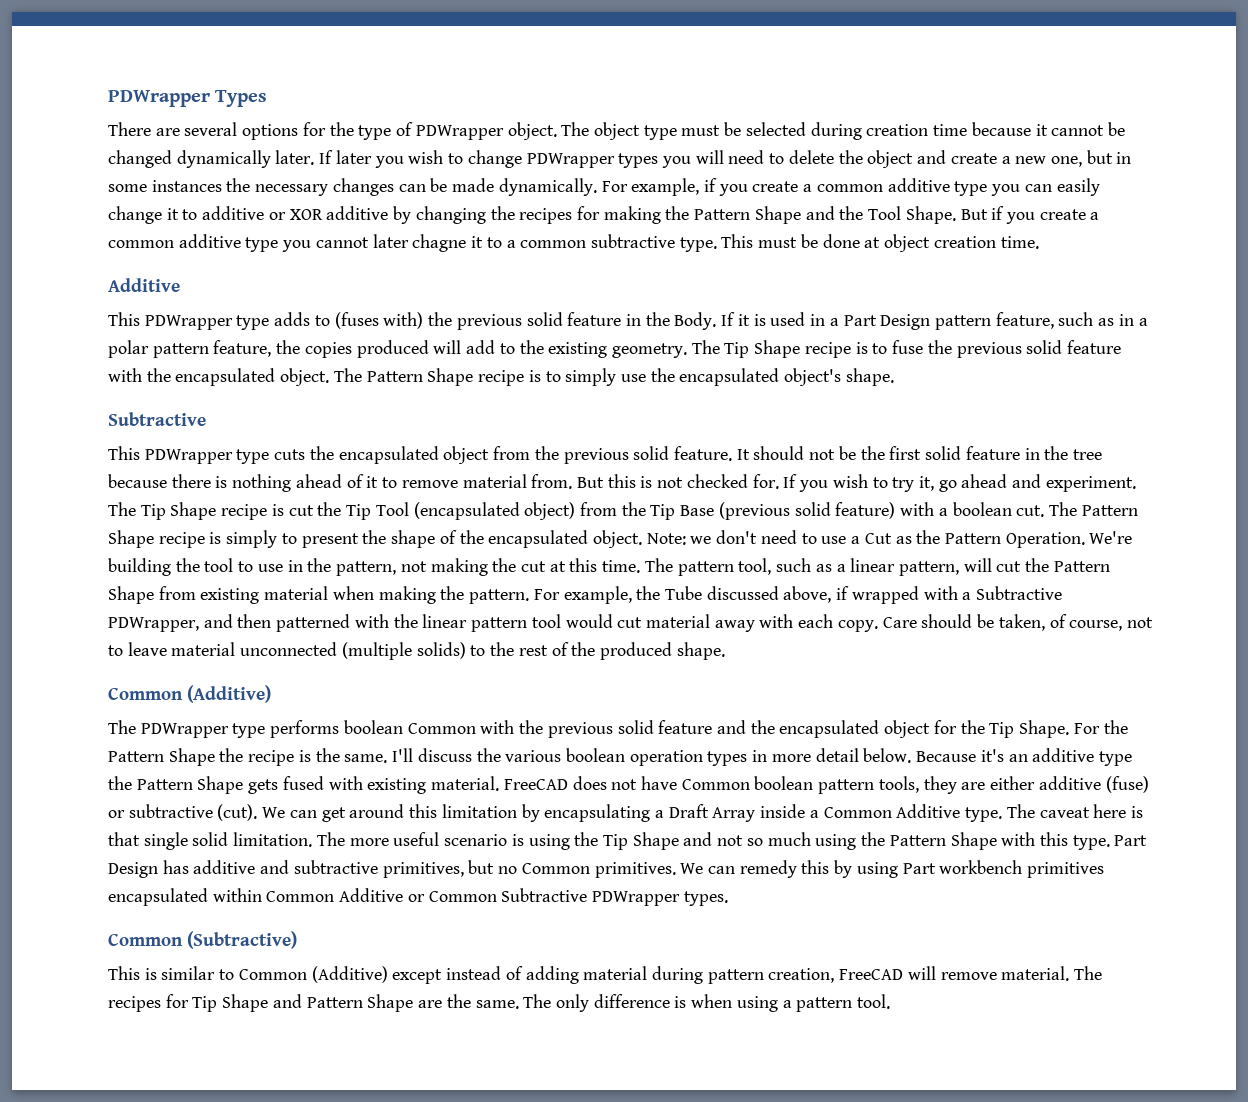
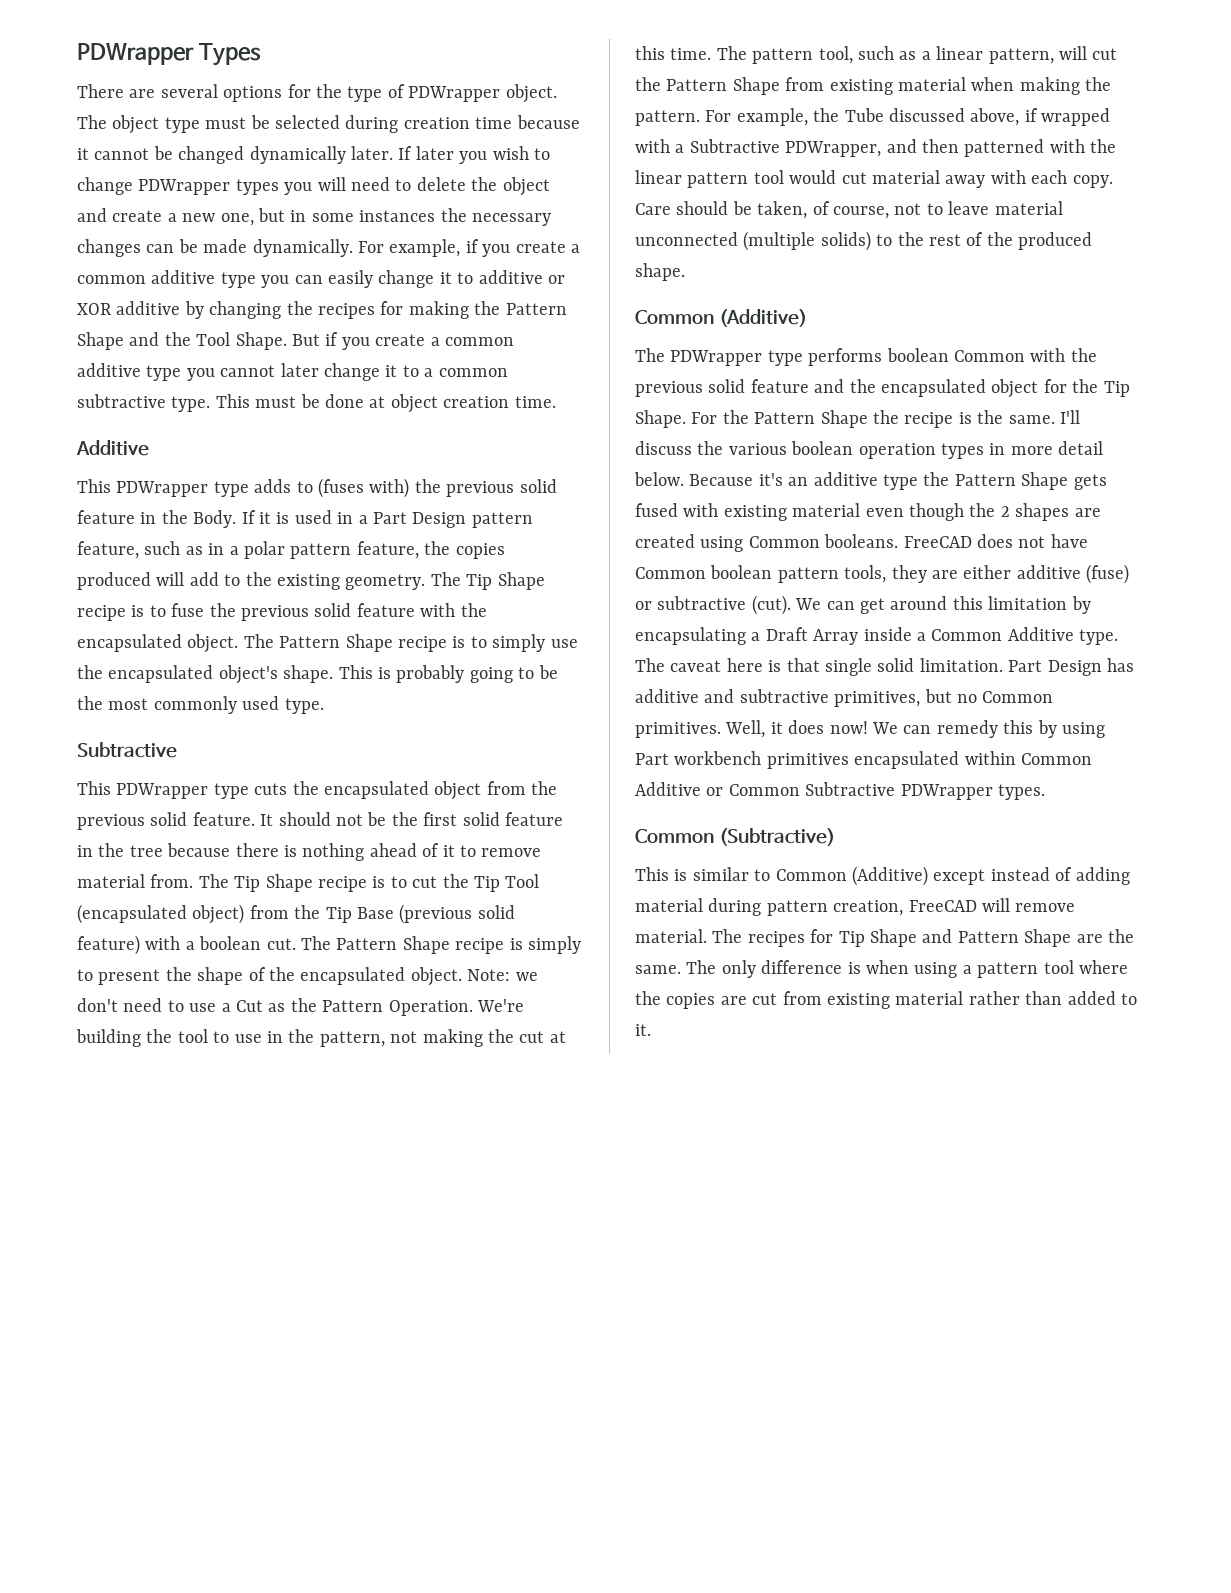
[412,234,467,252] chagne -> [324,363,380,381] change
(894, 377) none -> [338,665,558,683] [77,696,324,714] This is probably going to be the most commonly used type.
[576,474,1136,492] [108,502,284,520] But this is not checked for. If you wish to try it, go ahead and experiment. The Tip Shape recipe is -> [198,874,407,892] The Tip Shape recipe is to
[431,776,500,791] material. -> [792,503,1101,521] [635,534,899,552] material even though the 2 shapes are created using Common booleans.
[316,832,1110,850] The more useful scenario is using the Tip Shape and not so much using the Pattern Shape with this type. -> (1003, 665) none
(676, 870) none -> [725,720,868,738] Well, it does now!
[857,994,891,1009] tool. -> [1043,960,1128,974] [635,991,1137,1009] [635,1024,651,1036] tool where the copies are cut from existing material rather than added to it.

